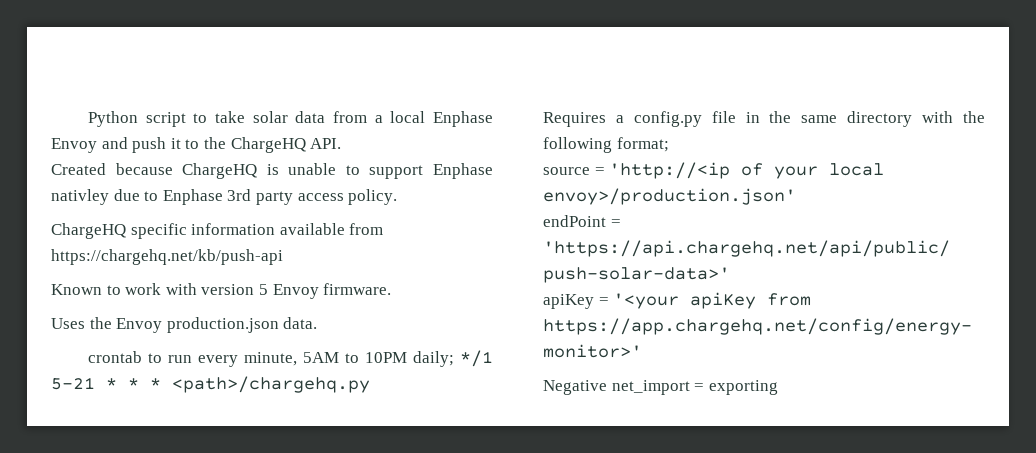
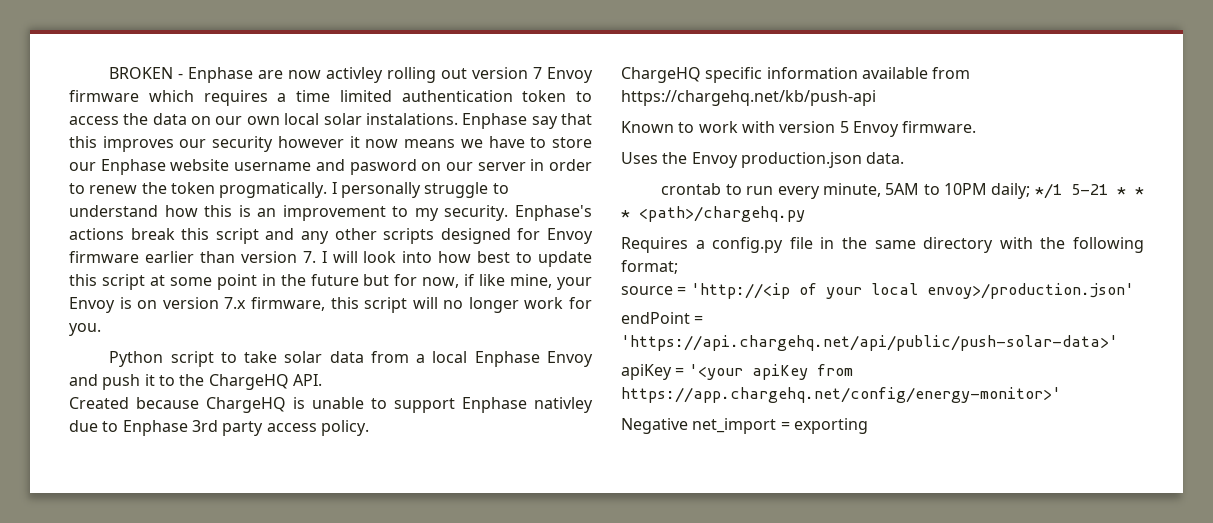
(88, 119) none -> [109,67,593,83] [69,90,592,106] [69,113,593,129] [69,136,593,152] [69,159,592,175] [69,182,509,198] [69,205,592,221] [69,228,594,244] [69,251,592,267] [69,274,592,290] [69,297,592,313] [69,323,101,336] BROKEN - Enphase are now activley rolling out version 7 Envoy firmware which requires a time limited authentication token to access the data on our own local solar instalations. Enphase say that this improves our security however it now means we have to store our Enphase website username and pasword on our server in order to renew the token progmatically. I personally struggle to understand how this is an improvement to my security. Enphase's actions break this script and any other scripts designed for Envoy firmware earlier than version 7. I will look into how best to update this script at some point in the future but for now, if like mine, your Envoy is on version 7.x firmware, this script will no longer work for you. //

